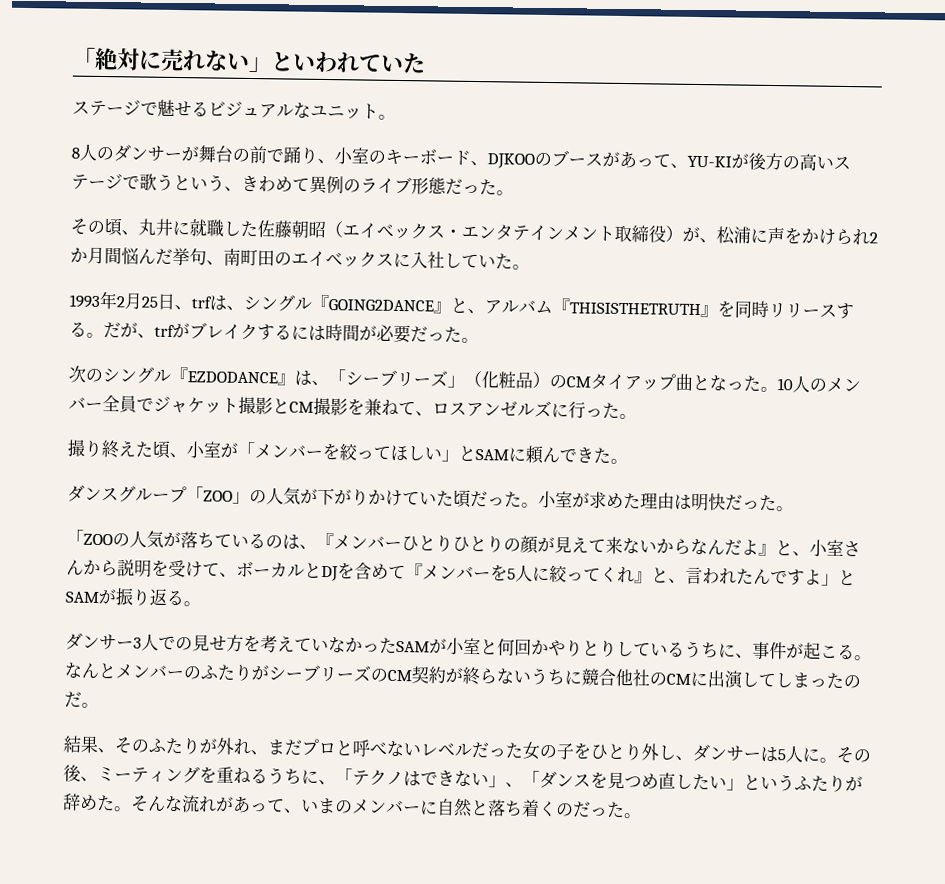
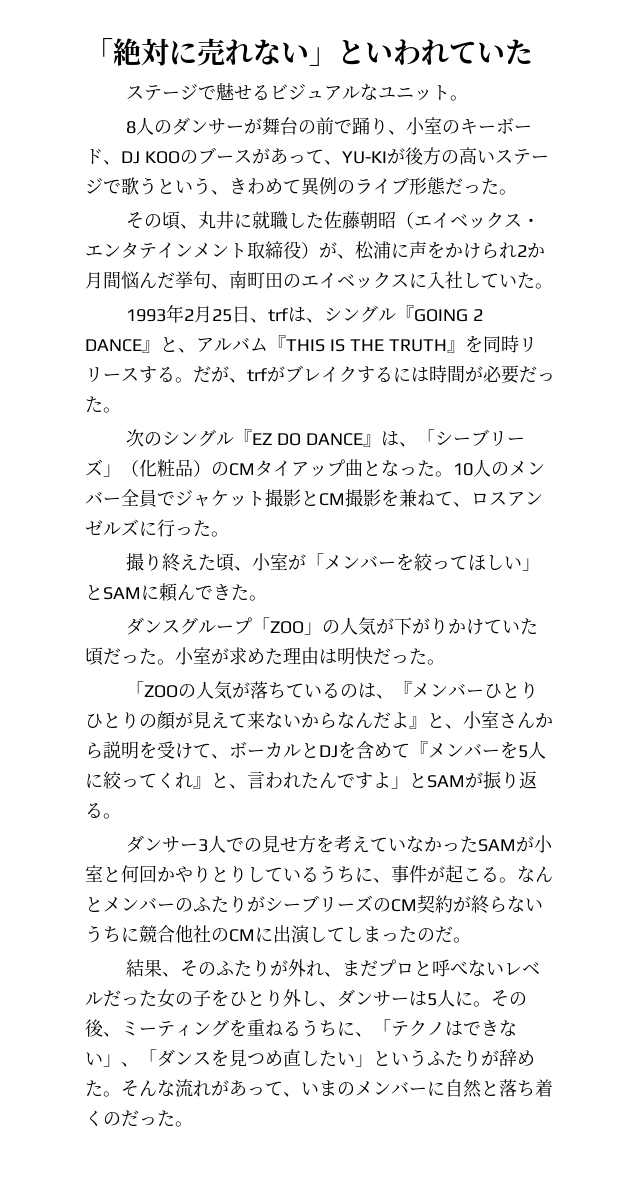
[487,153,535,169] DJKOO -> [121,151,180,164] DJ KOO
[328,299,434,312] GOING2DANCE -> [414,309,484,322] [85,339,142,352] GOING 2 DANCE
[569,302,701,316] THISISTHETRUTH -> [286,339,447,352] THIS IS THE TRUTH
[187,371,278,384] EZDODANCE -> [252,433,364,446] EZ DO DANCE

